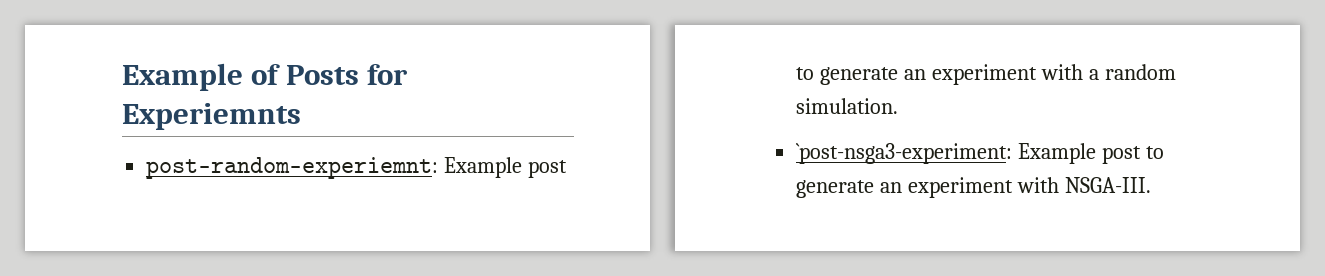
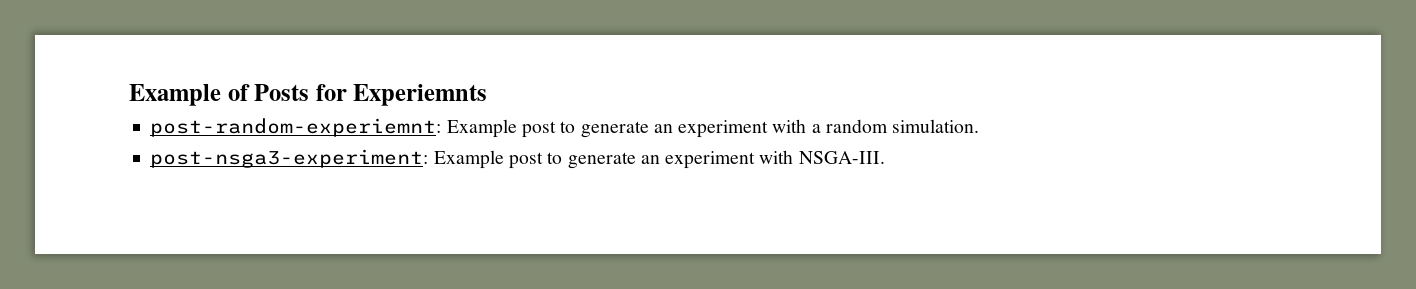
[796,143,1013,164] `post-nsga3-experiment: -> [150,149,429,168] post-nsga3-experiment:

